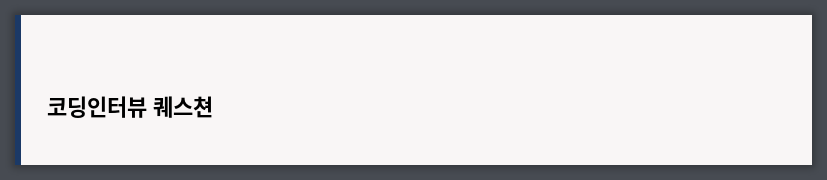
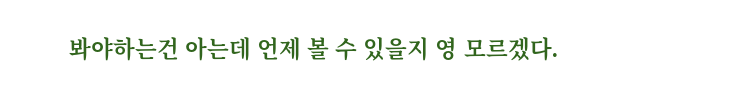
[47,96,213,118] 코딩인터뷰 퀘스쳔 -> [69,37,558,61] 봐야하는건 아는데 언제 볼 수 있을지 영 모르겠다.

